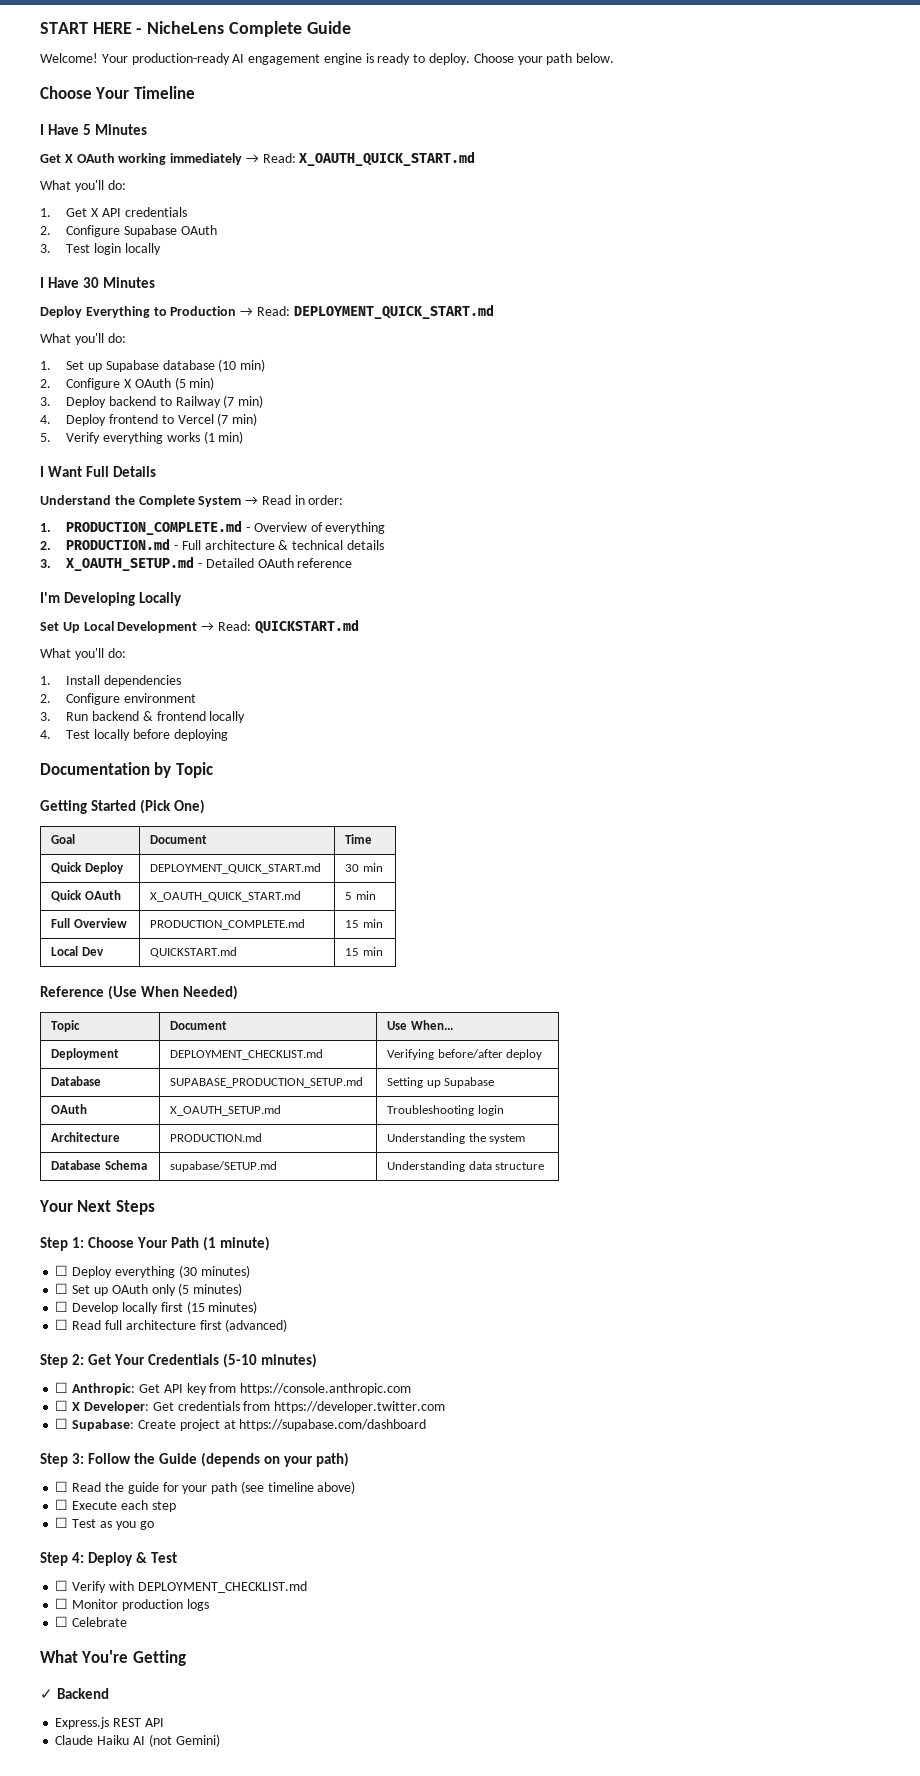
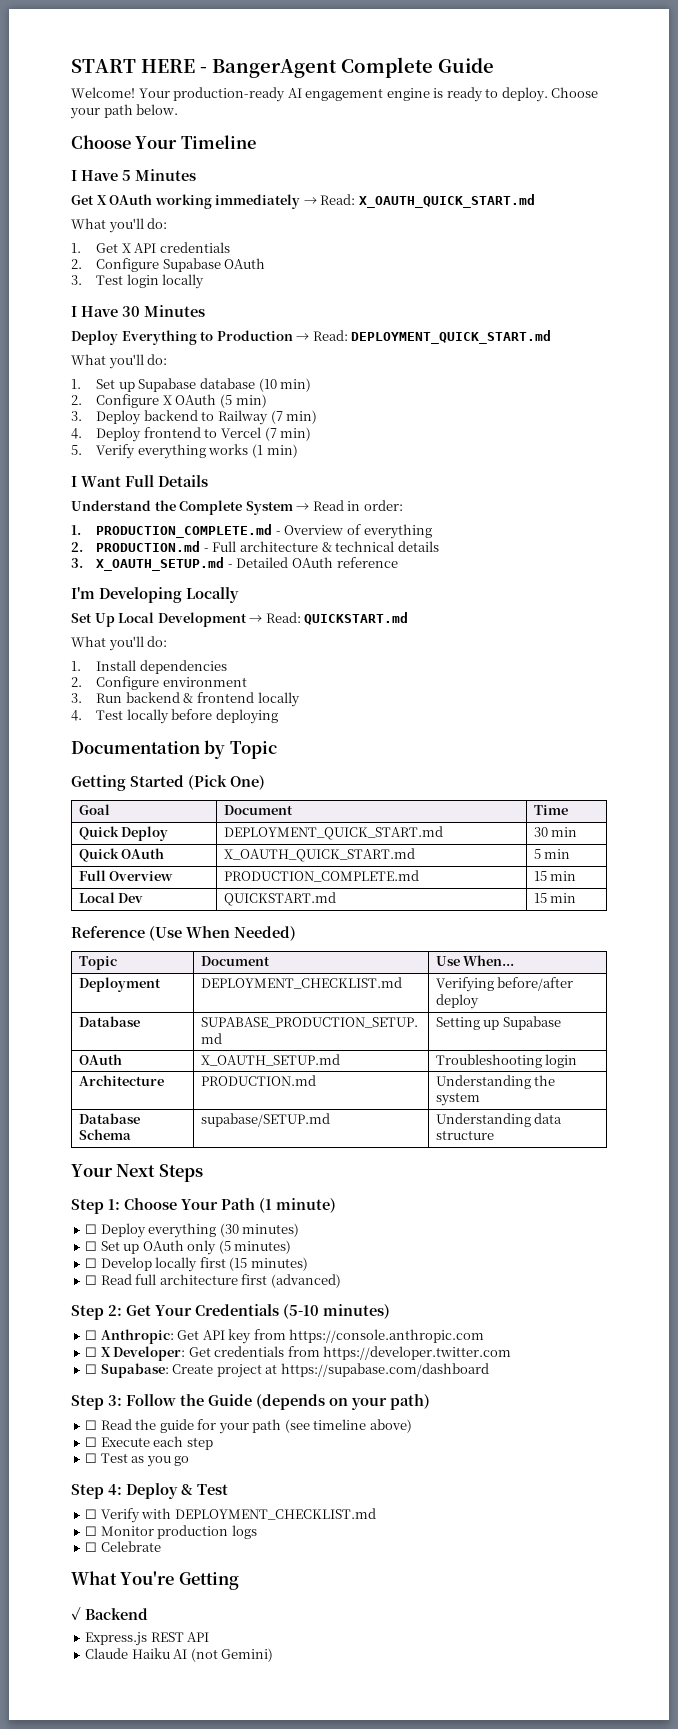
[147,21,225,34] NicheLens -> [212,59,337,78] BangerAgent

